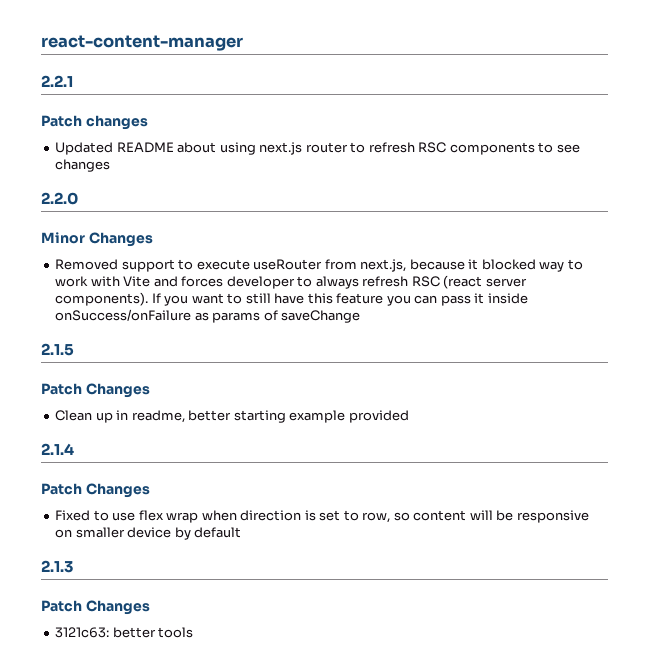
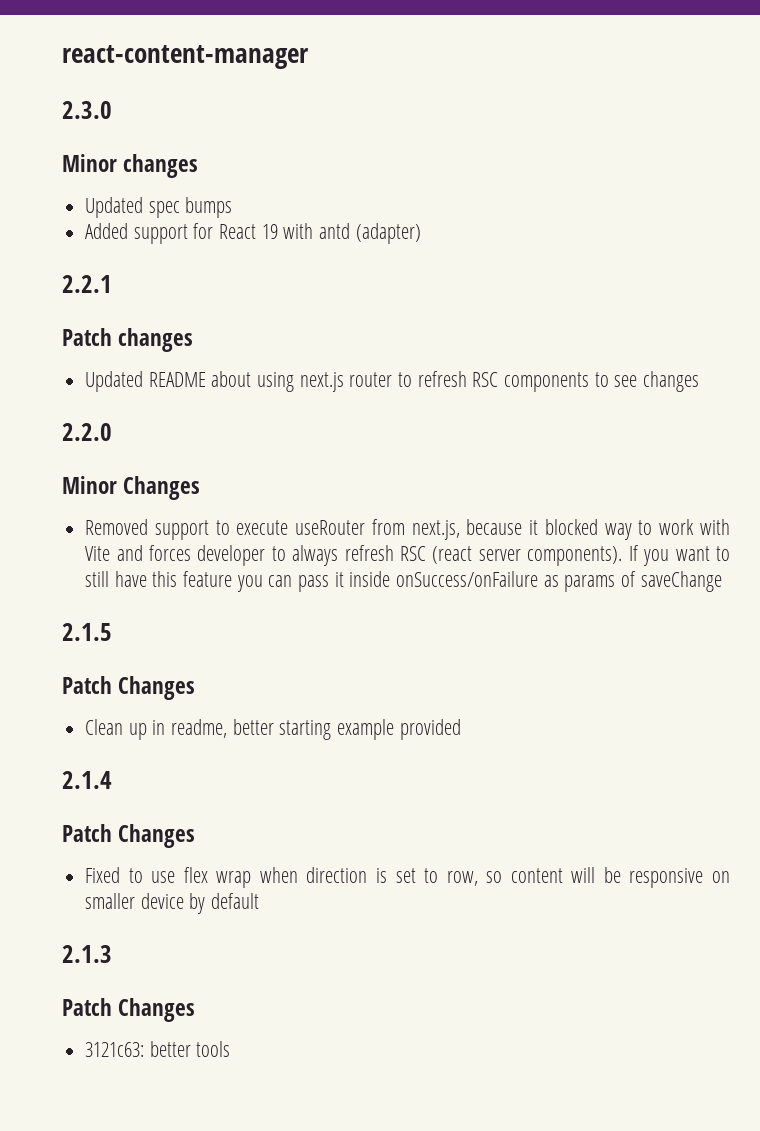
(243, 43) none -> [62,101,112,119] [62,154,199,178] [85,197,233,218] [85,223,421,244] // 2.3.0 // Minor changes // Updated spec bumps // Added support for React 19 with antd (adapter)

